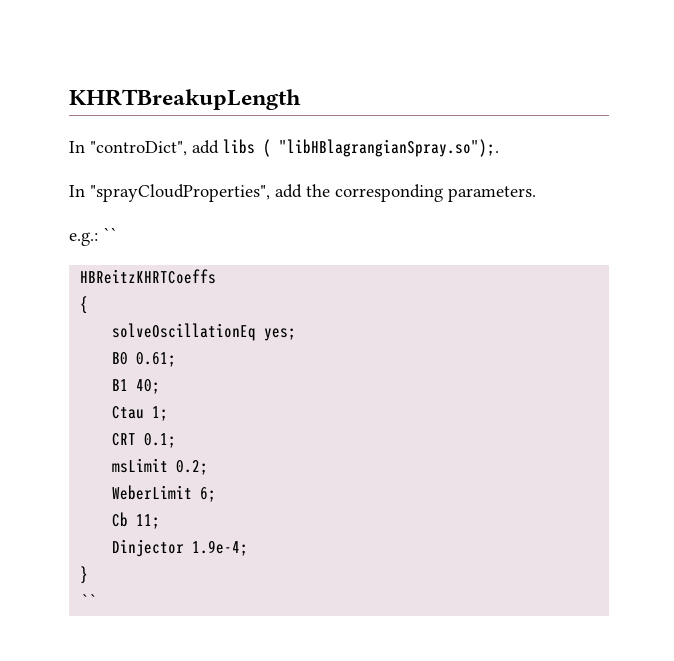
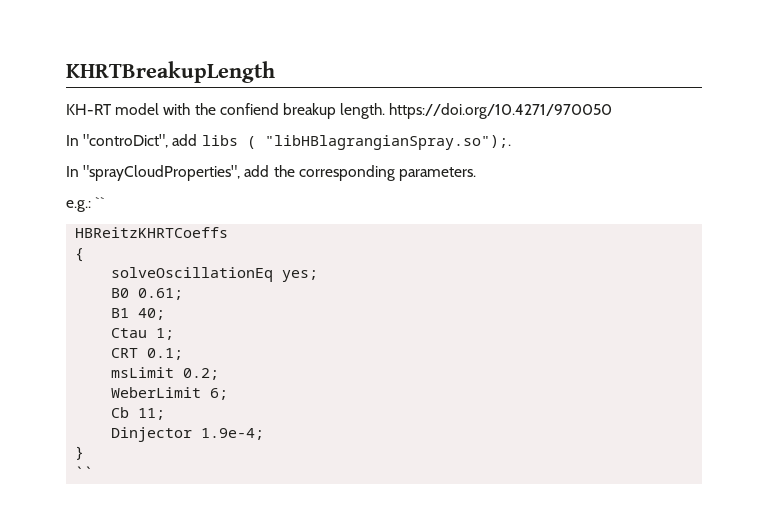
(301, 99) none -> [66,103,613,119] // KH-RT model with the confiend breakup length. https://doi.org/10.4271/970050

